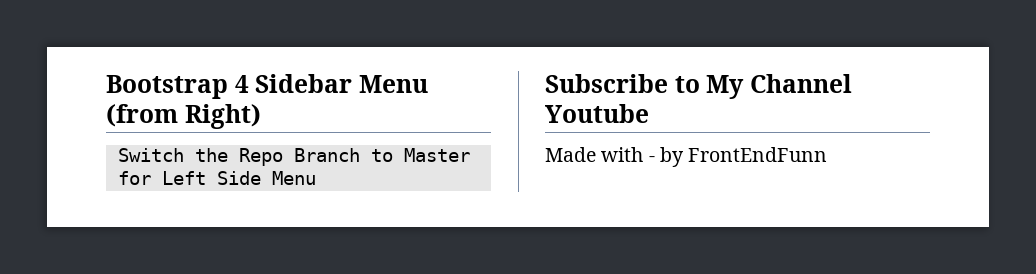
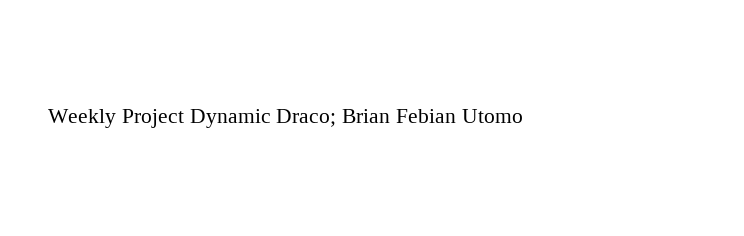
[106,74,428,99] [106,104,261,129] [117,148,470,166] [117,171,316,185] [545,74,852,99] [545,104,649,123] [545,147,828,167] Bootstrap 4 Sidebar Menu (from Right) // Switch the Repo Branch to Master for Left Side Menu // Subscribe to My Channel Youtube // Made with - by FrontEndFunn -> [48,109,523,128] Weekly Project Dynamic Draco; Brian Febian Utomo

